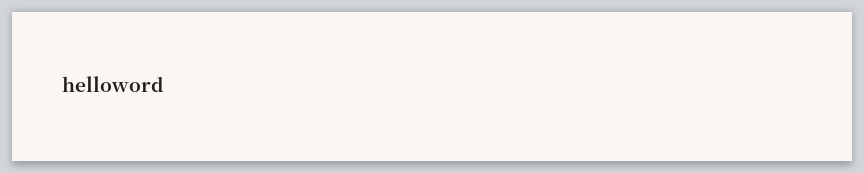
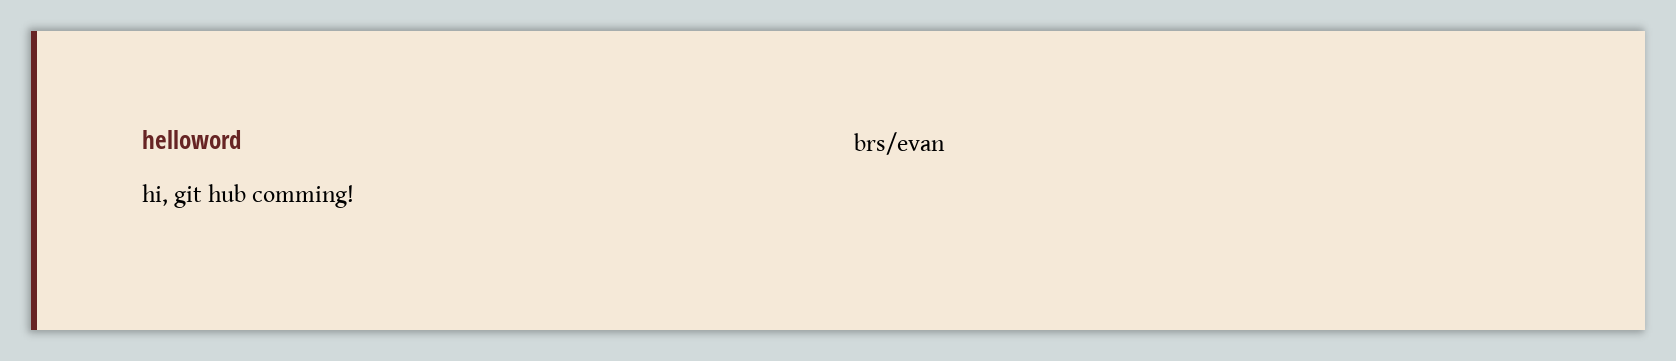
(164, 84) none -> [142,184,355,208] [854,132,945,155] // hi, git hub comming! // brs/evan

